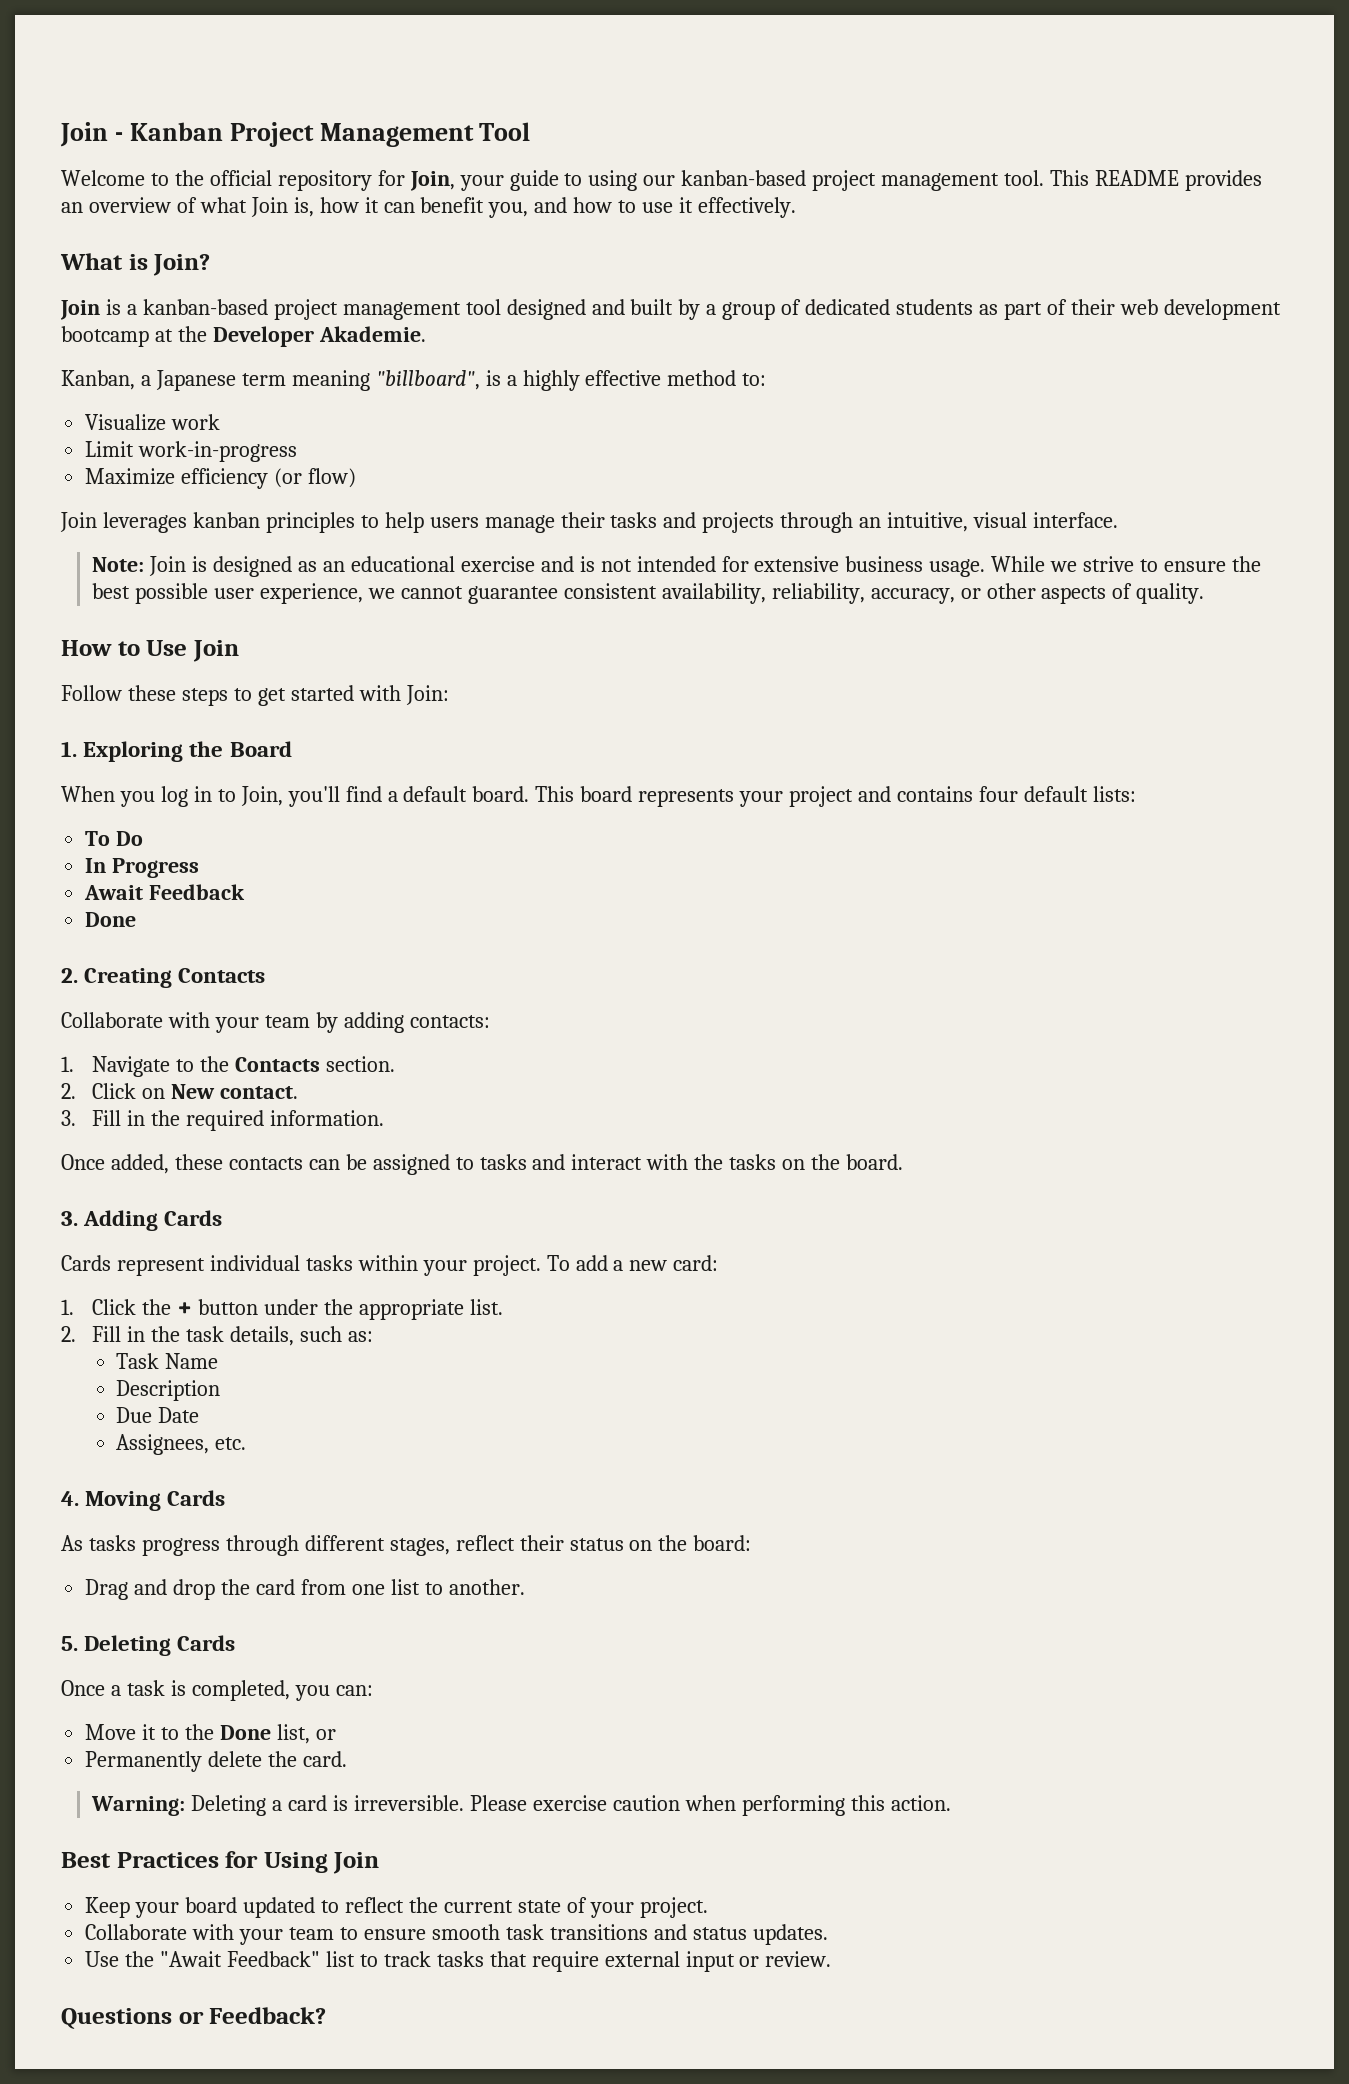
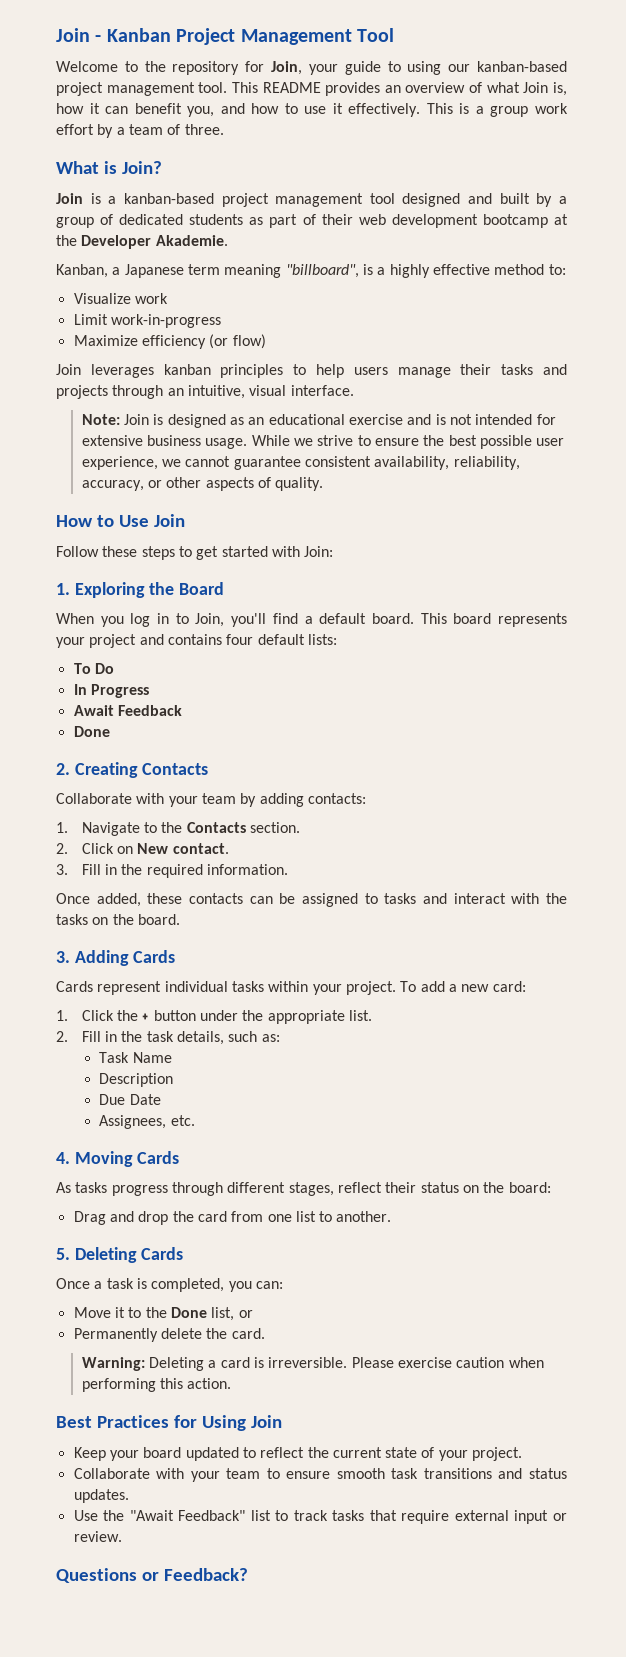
[209,170,272,186] official -> (166, 66) none
(797, 207) none -> [426,103,569,117] [56,124,224,138] This is a group work effort by a team of three.

